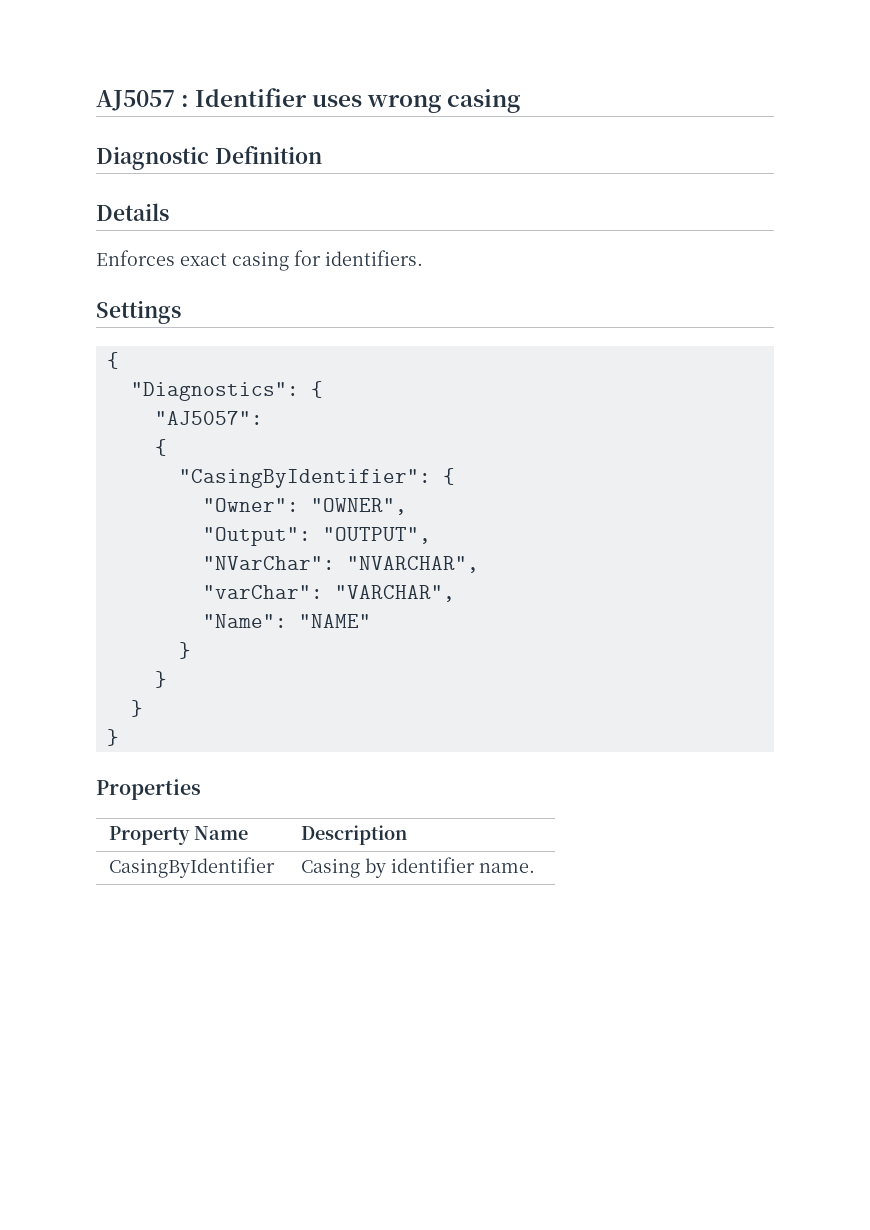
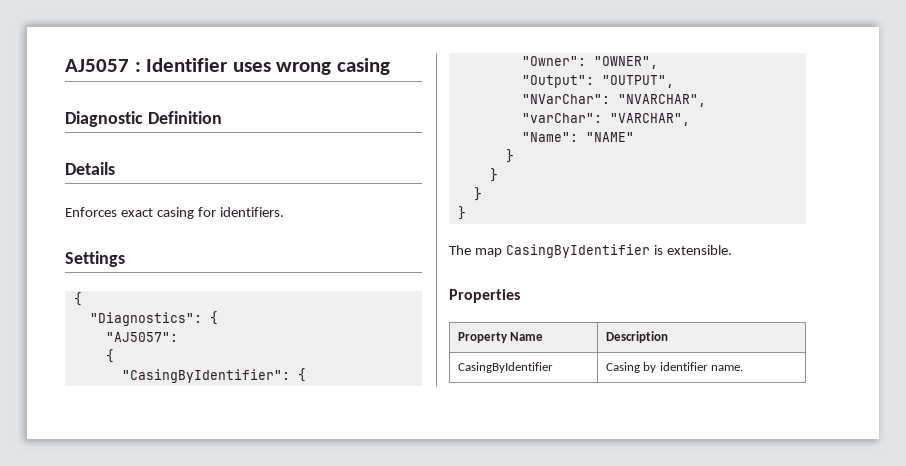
(119, 737) none -> [449,244,732,258] // The map CasingByIdentifier is extensible.

